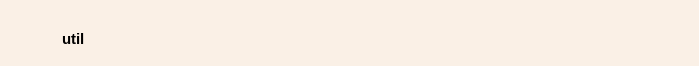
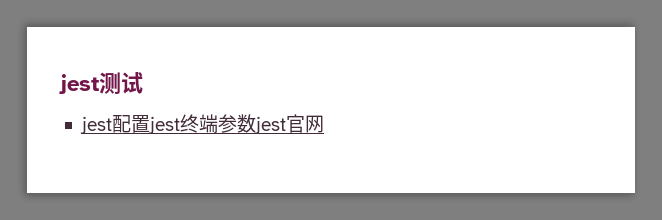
[62,33,84,44] util -> [59,72,143,94] [79,114,324,134] jest测试 // jest配置jest终端参数jest官网

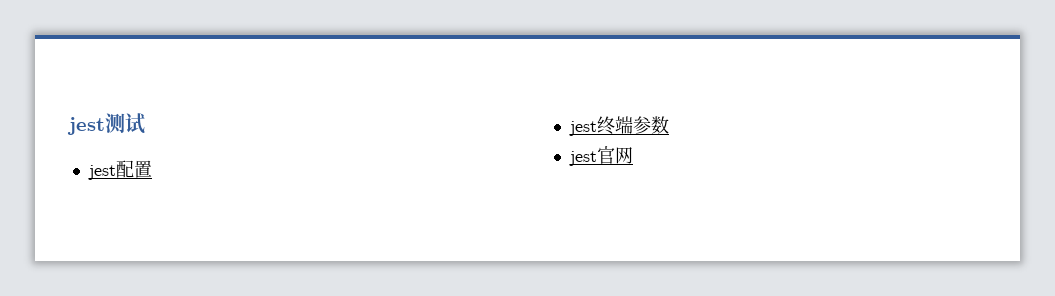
(150, 124) none -> (152, 169) //
(256, 123) none -> (669, 125) //

